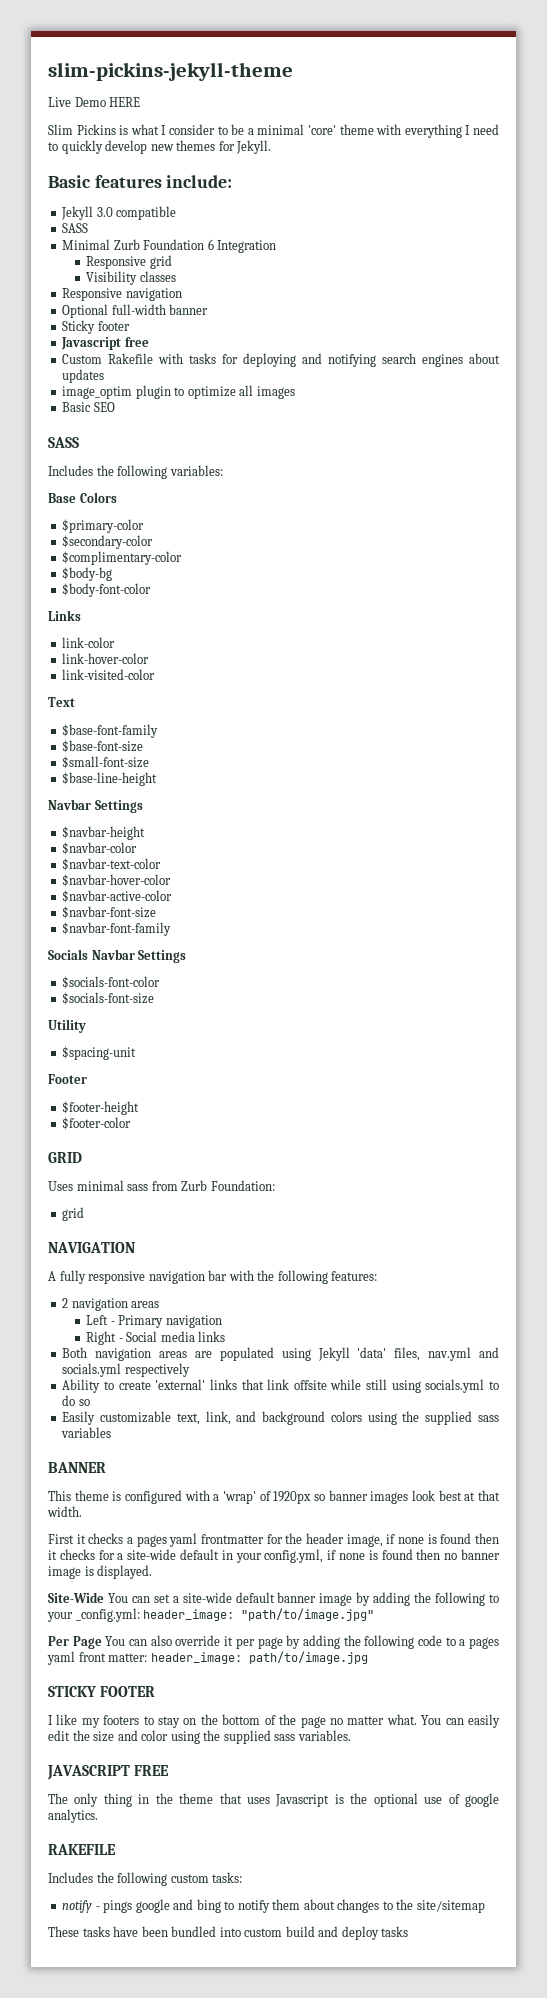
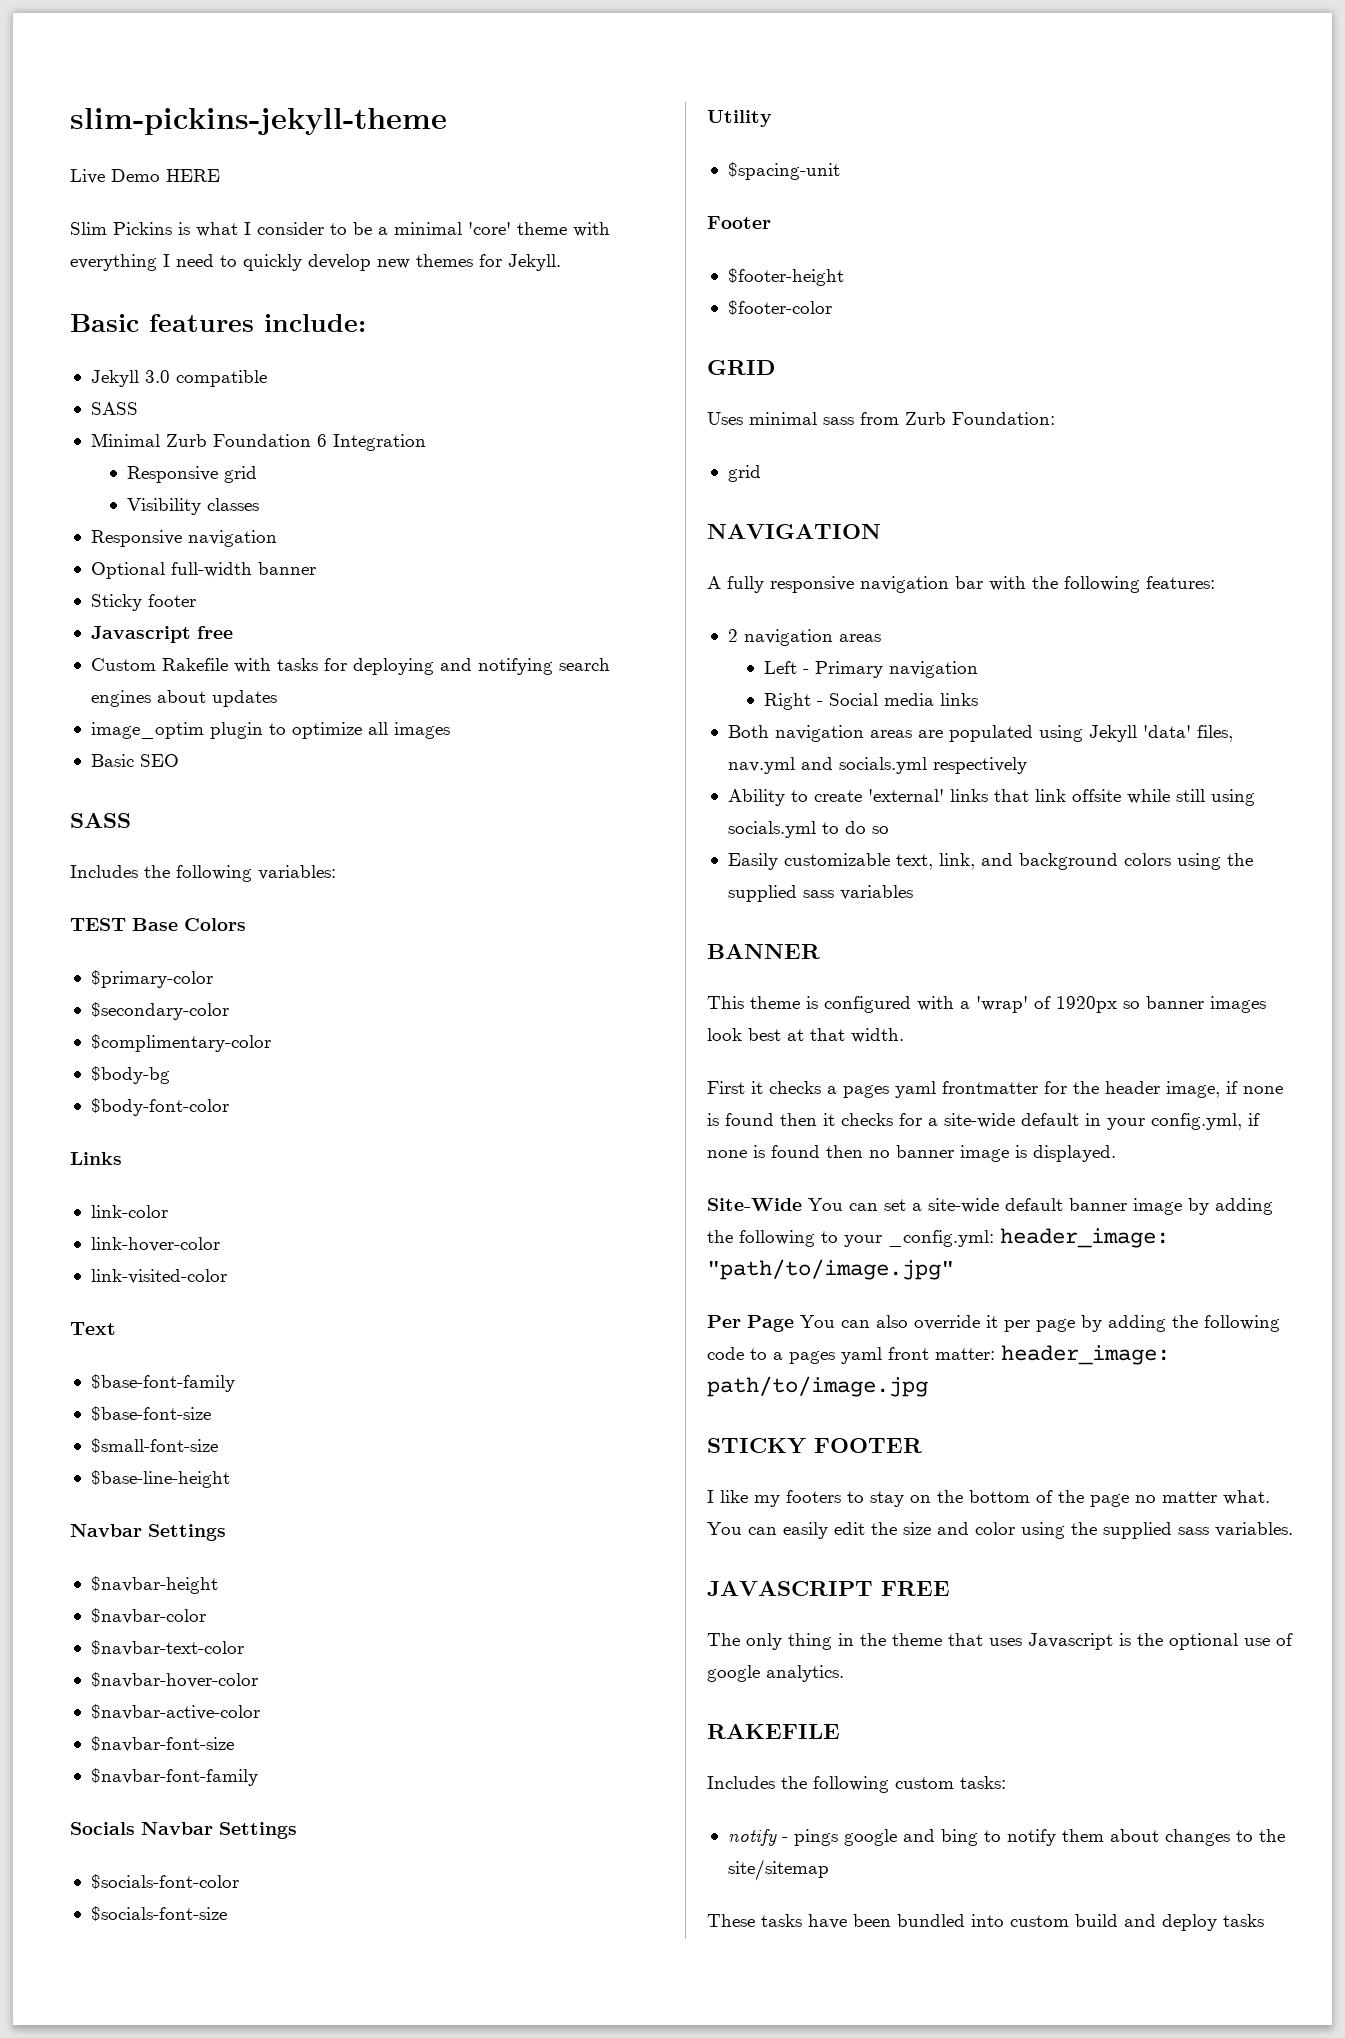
(223, 470) none -> [70,918,126,931] TEST

